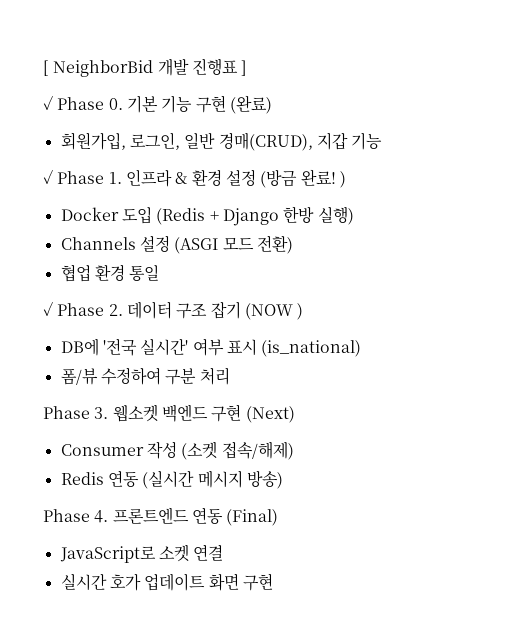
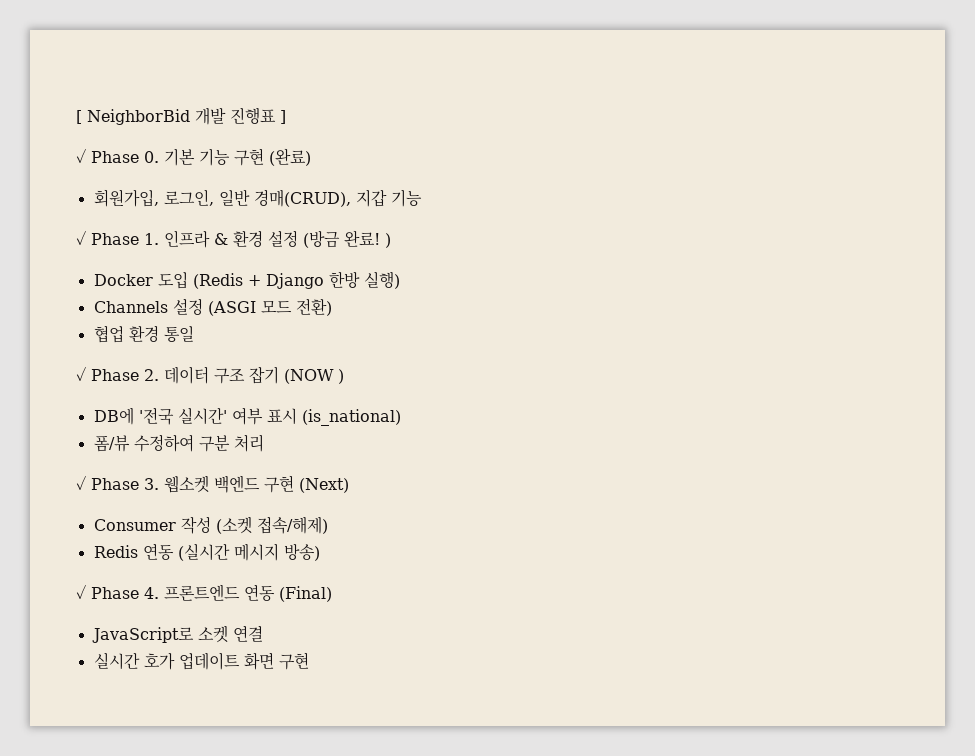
(230, 376) none -> [76,475,86,490] ✓
(283, 479) none -> [76,584,86,599] ✓

